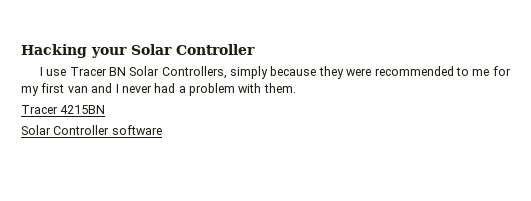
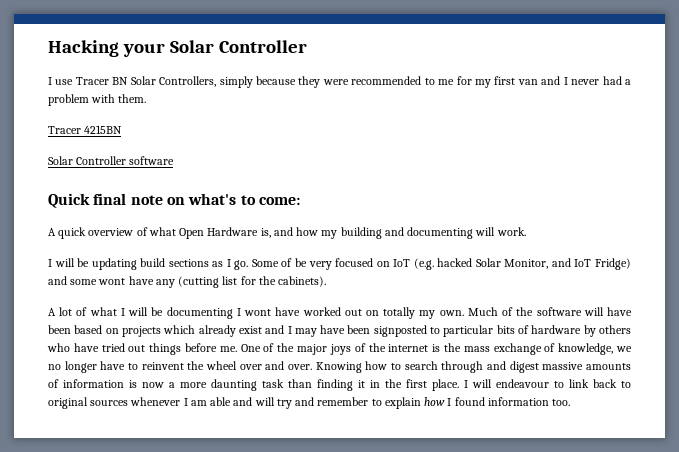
(162, 130) none -> [48,193,300,208] [48,227,526,239] [48,258,631,270] [48,276,327,288] [48,307,633,319] [48,325,631,337] [47,343,632,355] [48,361,632,373] [48,379,631,391] [48,397,571,409] // Quick final note on what's to come: // A quick overview of what Open Hardware is, and how my building and documenting will work. // I will be updating build sections as I go. Some of be very focused on IoT (e.g. hacked Solar Monitor, and IoT Fridge) and some wont have any (cutting list for the cabinets). // A lot of what I will be documenting I wont have worked out on totally my own. Much of the software will have been based on projects which already exist and I may have been signposted to particular bits of hardware by others who have tried out things before me. One of the major joys of the internet is the mass exchange of knowledge, we no longer have to reinvent the wheel over and over. Knowing how to search through and digest massive amounts of information is now a more daunting task than finding it in the first place. I will endeavour to link back to original sources whenever I am able and will try and remember to explain how I found information too.

